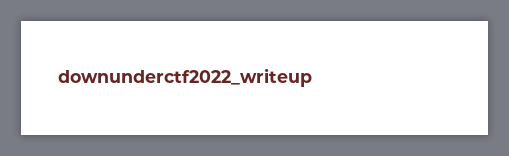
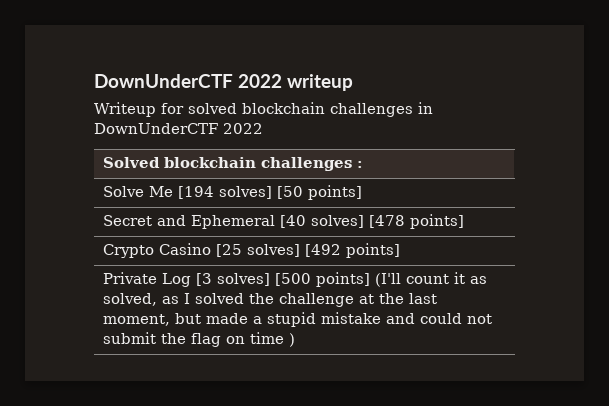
[58,68,312,87] downunderctf2022_writeup -> [94,74,353,91] [94,102,433,117] [94,123,263,134] [102,157,363,171] [102,185,362,200] [102,214,464,229] [102,243,400,258] [102,272,487,287] [102,293,437,307] [102,312,492,327] [102,332,295,347] DownUnderCTF 2022 writeup // Writeup for solved blockchain challenges in DownUnderCTF 2022 // Solved blockchain challenges : // Solve Me [194 solves] [50 points] // Secret and Ephemeral [40 solves] [478 points] // Crypto Casino [25 solves] [492 points] // Private Log [3 solves] [500 points] (I'll count it as solved, as I solved the challenge at the last moment, but made a stupid mistake and could not submit the flag on time )

